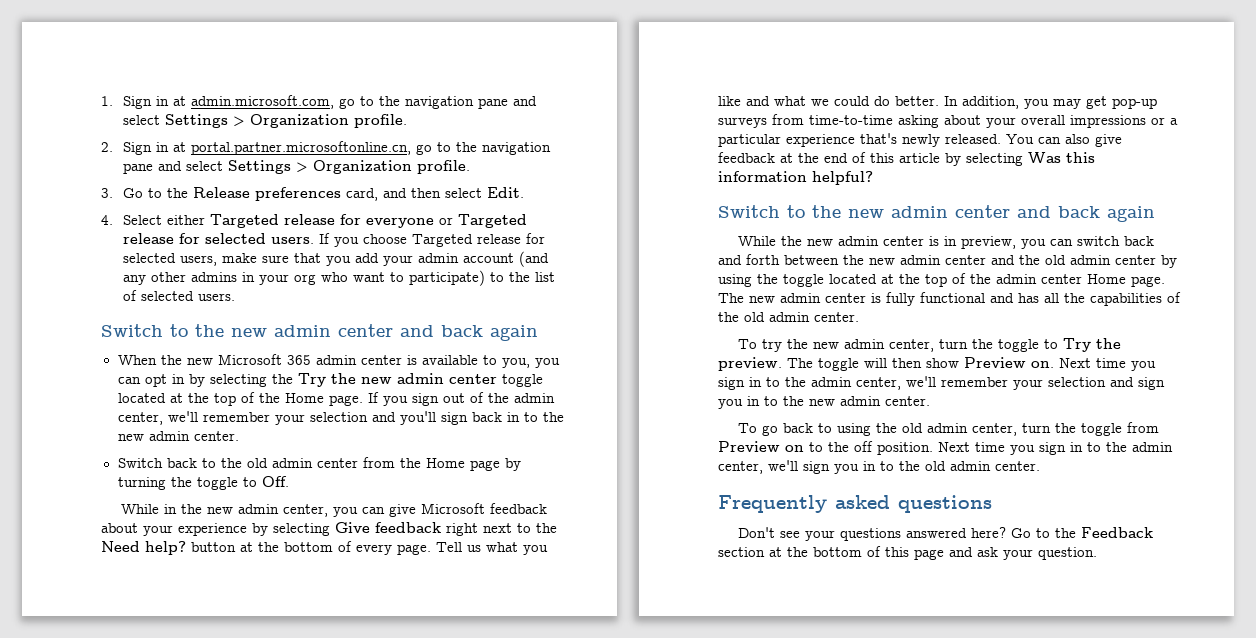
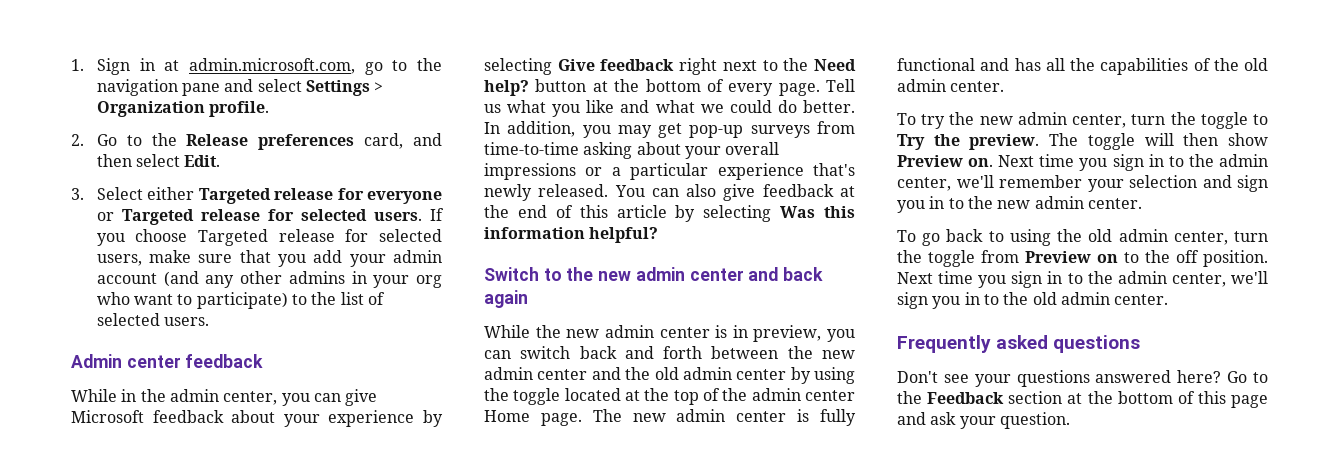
[123,141,552,155] [123,160,471,174] [101,188,113,198] Sign in at portal.partner.microsoftonline.cn, go to the navigation pane and select Settings > Organization profile. // 3. -> (84, 140) none
[101,215,113,225] 4. -> [71,188,84,200] 3.
[101,324,538,341] [117,354,560,368] [117,373,543,387] [117,392,555,406] [117,411,564,425] [117,431,239,441] [117,457,521,471] [117,476,289,490] Switch to the new admin center and back again // When the new Microsoft 365 admin center is available to you, you can opt in by selecting the Try the new admin center toggle located at the top of the Home page. If you sign out of the admin center, we'll remember your selection and you'll sign back in to the new admin center. // Switch back to the old admin center from the Home page by turning the toggle to Off. -> [71,354,264,368] Admin center feedback
[207,507,234,514] new -> (166, 395) none

